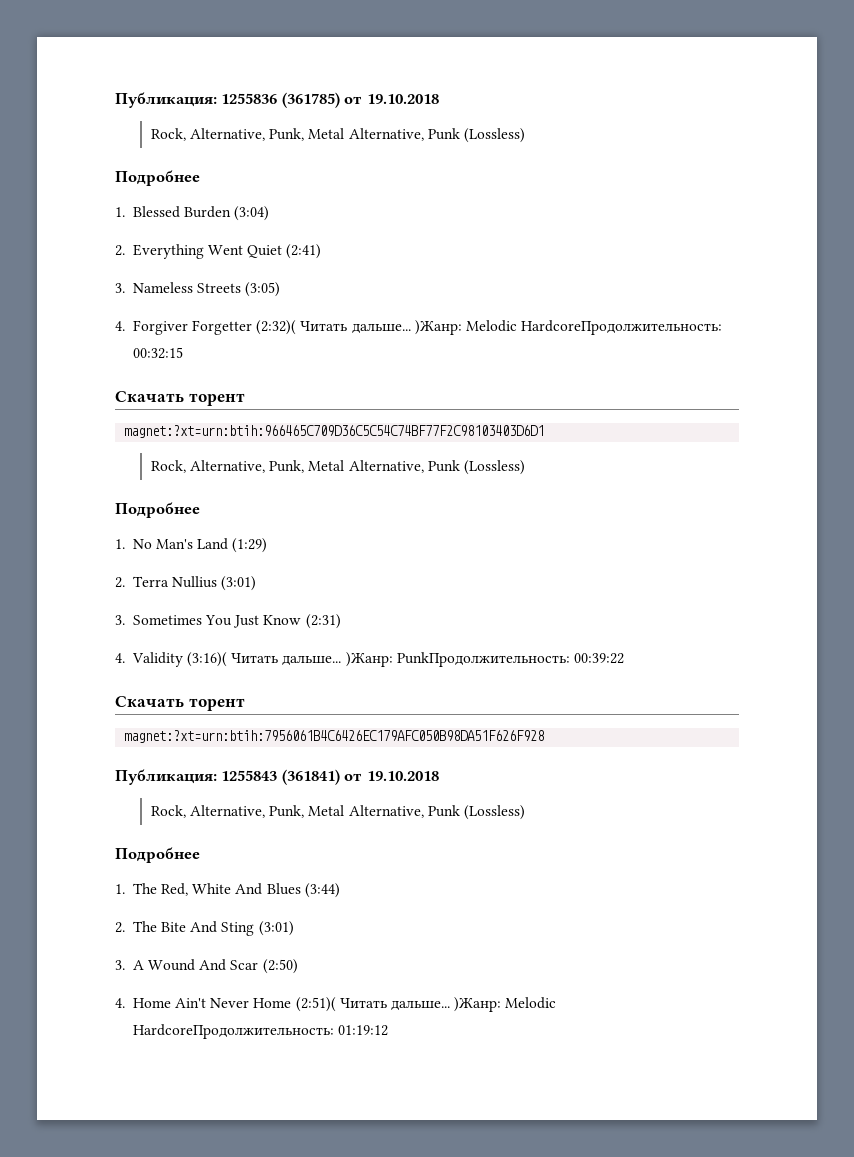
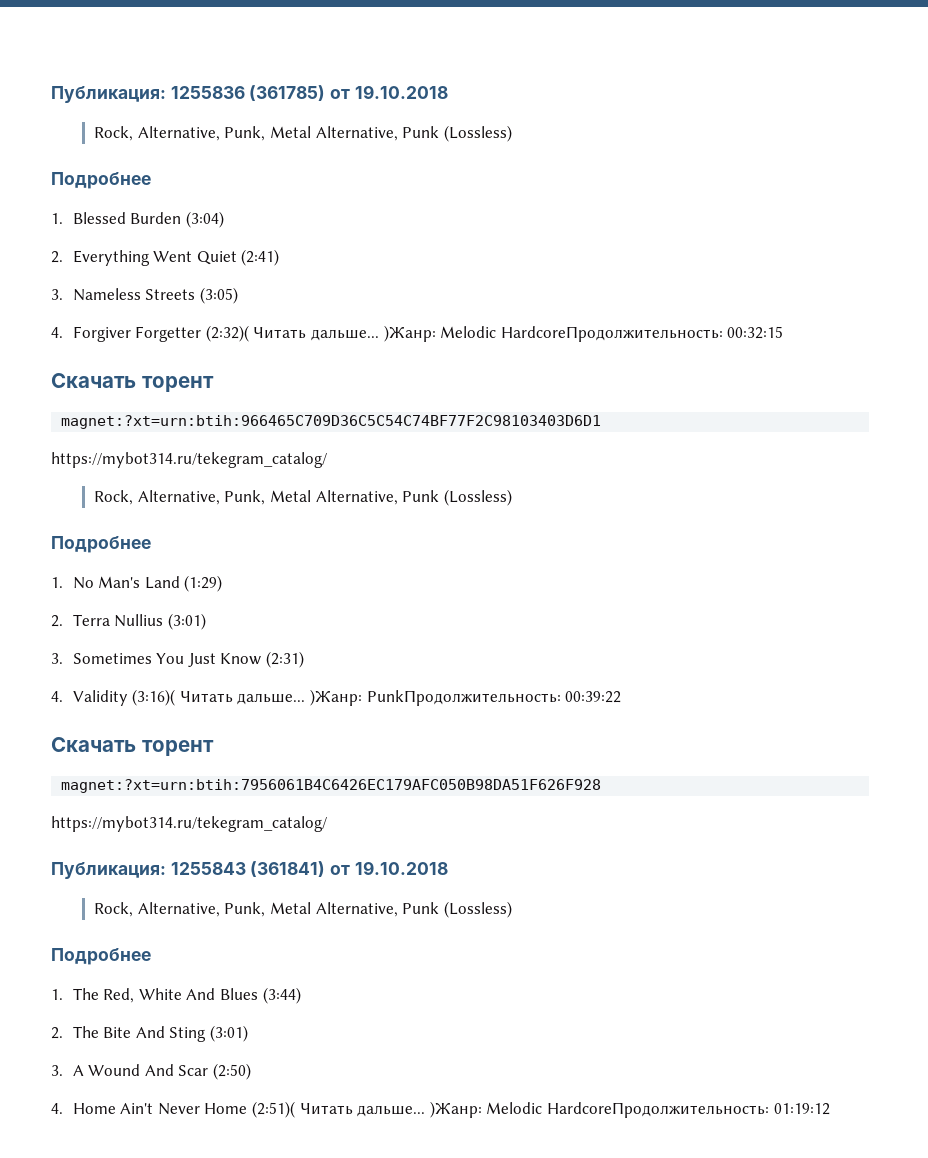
(545, 431) none -> [51,452,327,468] // https://mybot314.ru/tekegram_catalog/
(545, 736) none -> [51,816,327,832] // https://mybot314.ru/tekegram_catalog/

